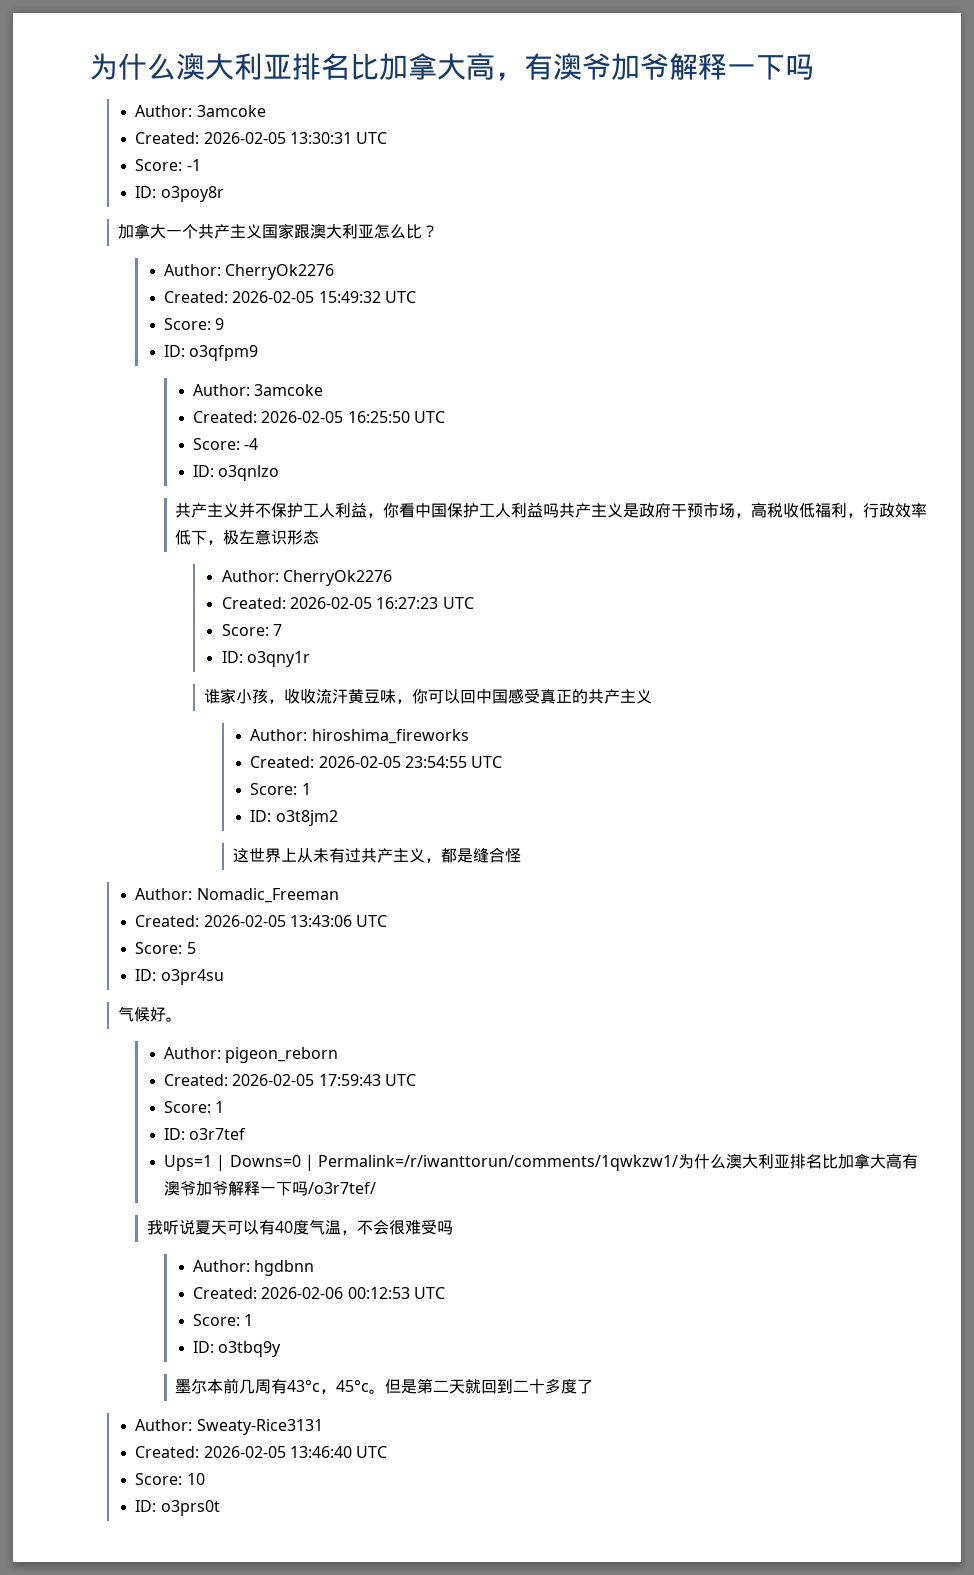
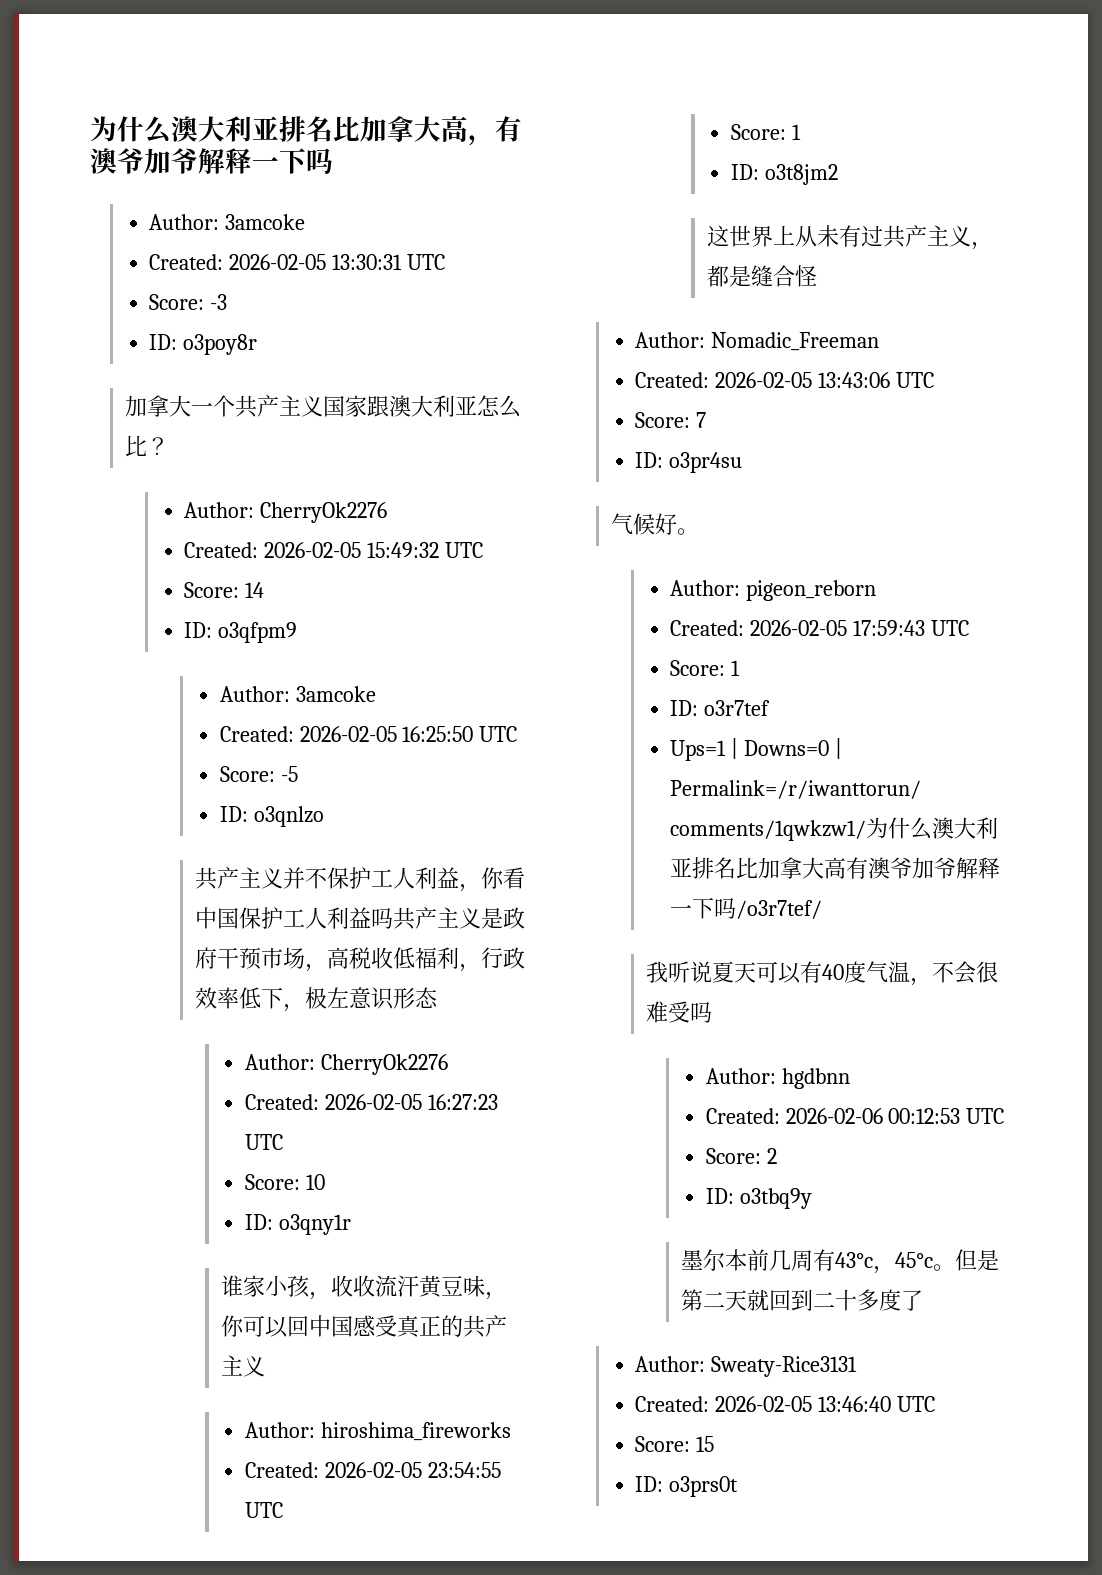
[186,159,201,171] -1 -> [210,294,228,310] -3
[215,318,225,330] 9 -> [245,582,265,598] 14
[244,438,259,450] -4 -> [280,766,298,782] -5
[273,624,283,636] 7 -> [305,1174,325,1190] 10
[186,942,196,954] 5 -> [696,412,707,428] 7
[244,1314,254,1326] 1 -> [766,1148,777,1164] 2
[186,1473,205,1485] 10 -> [696,1436,715,1452] 15

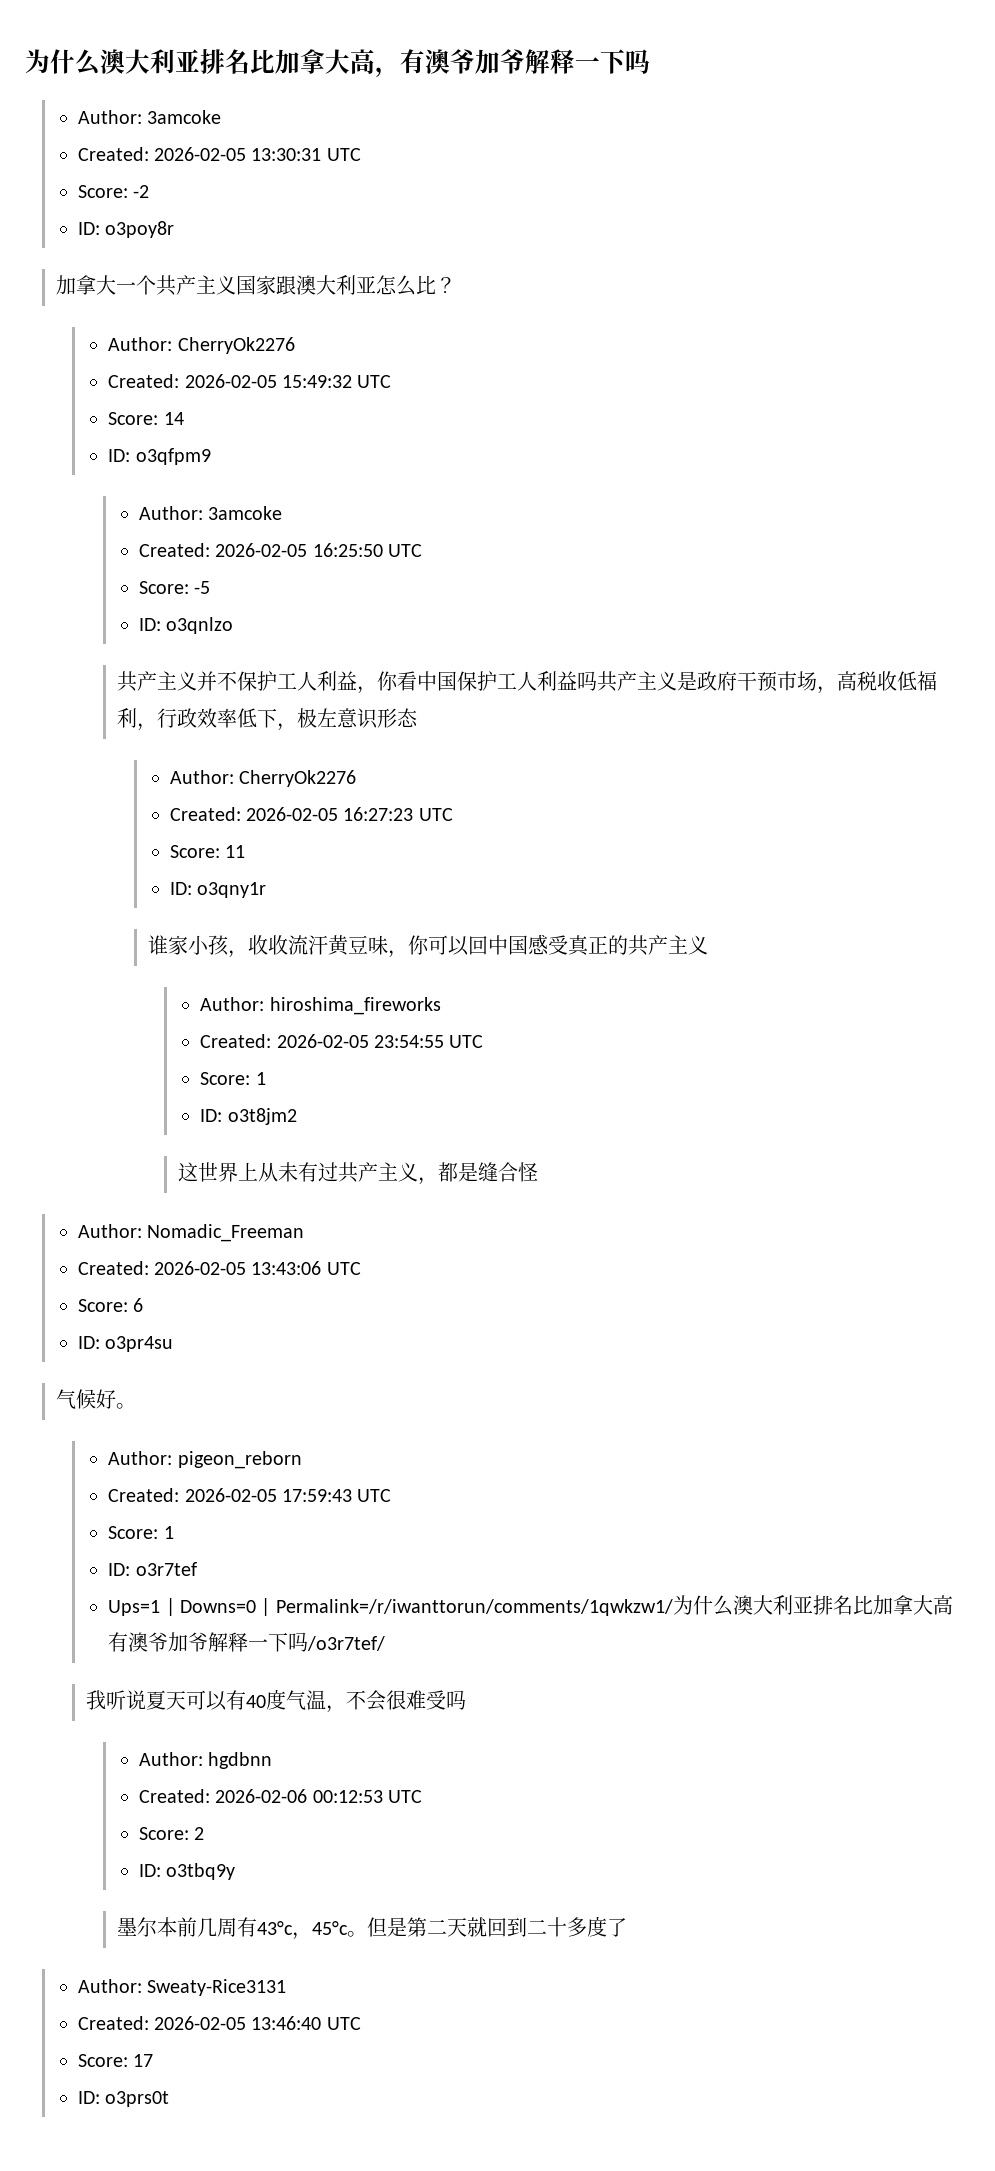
[210,294,228,310] -3 -> [133,185,150,198] -2
[305,1174,325,1190] 10 -> [224,845,245,858] 11
[696,412,707,428] 7 -> [133,1298,144,1312] 6
[696,1436,715,1452] 15 -> [133,2054,154,2067] 17

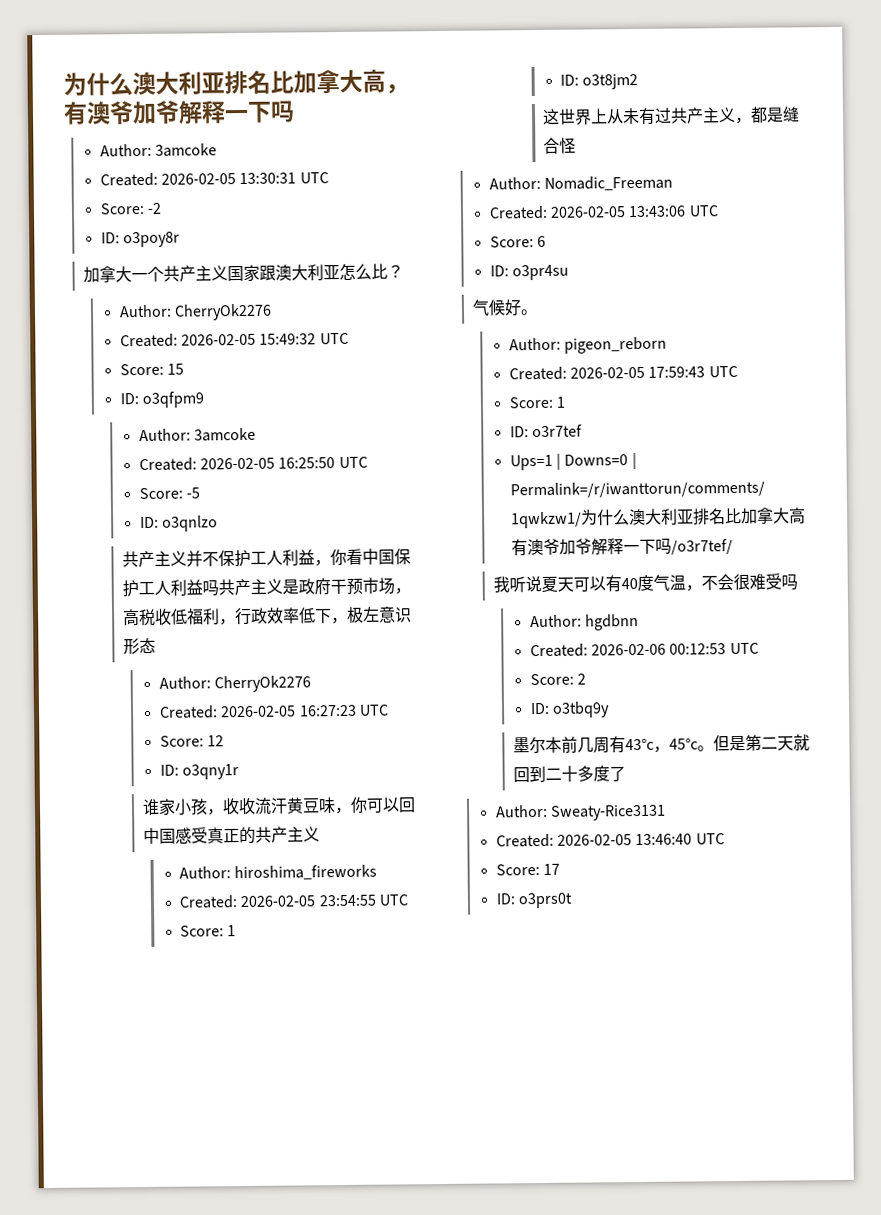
[163,412,184,425] 14 -> [167,363,185,375] 15
[224,845,245,858] 11 -> [207,735,225,747] 12

